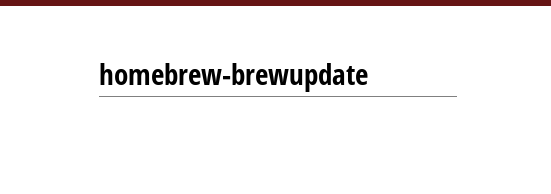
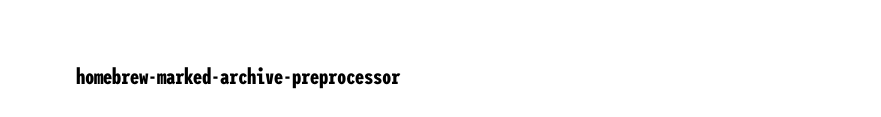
[99,63,368,92] homebrew-brewupdate -> [76,67,401,89] homebrew-marked-archive-preprocessor

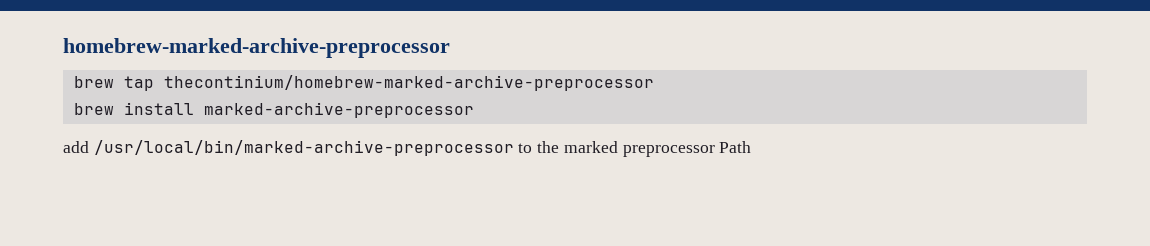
(401, 78) none -> [73,75,654,91] [73,102,474,118] [63,140,752,157] // brew tap thecontinium/homebrew-marked-archive-preprocessor // brew install marked-archive-preprocessor // add /usr/local/bin/marked-archive-preprocessor to the marked preprocessor Path

